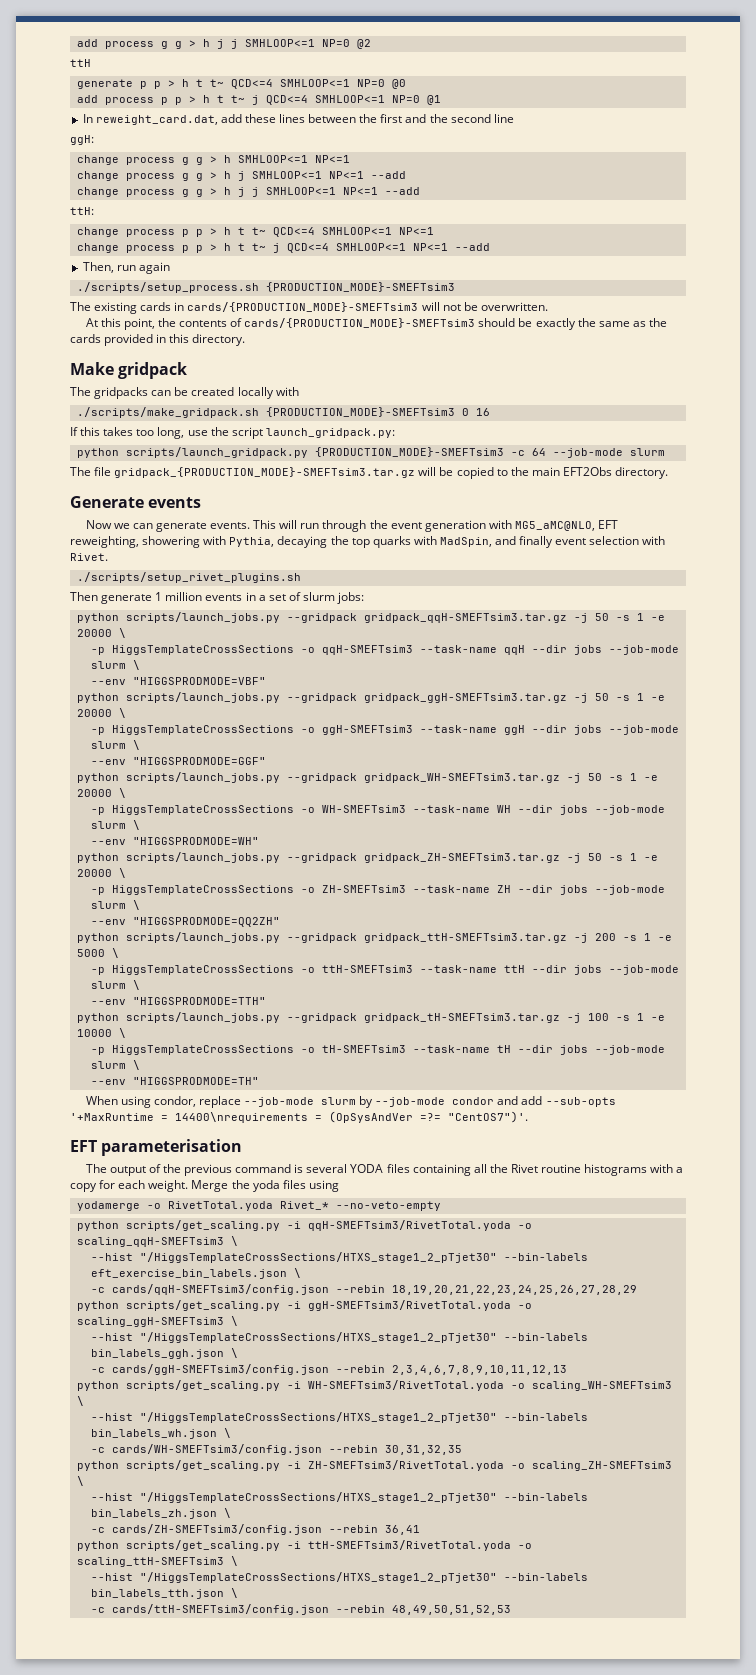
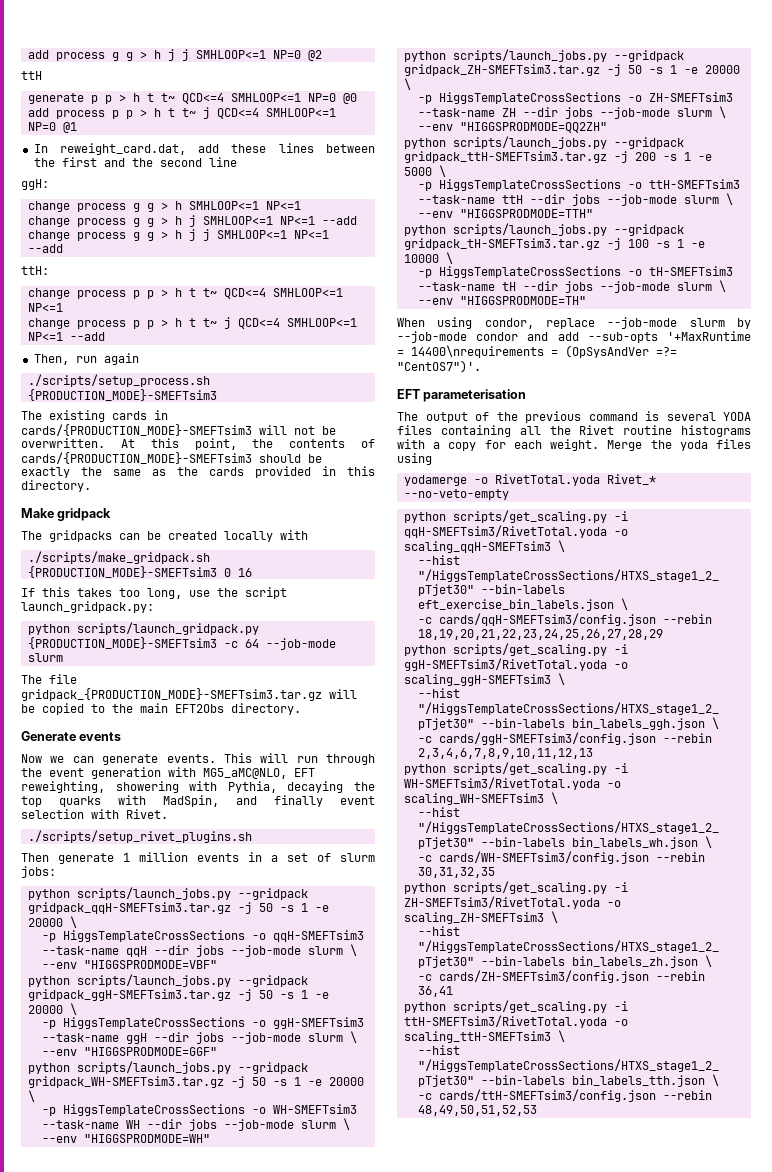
(548, 306) // -> (105, 443) none

